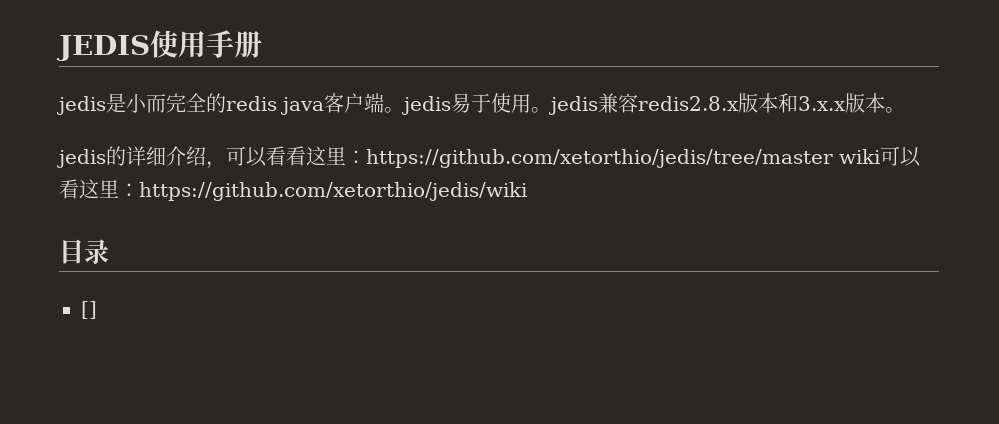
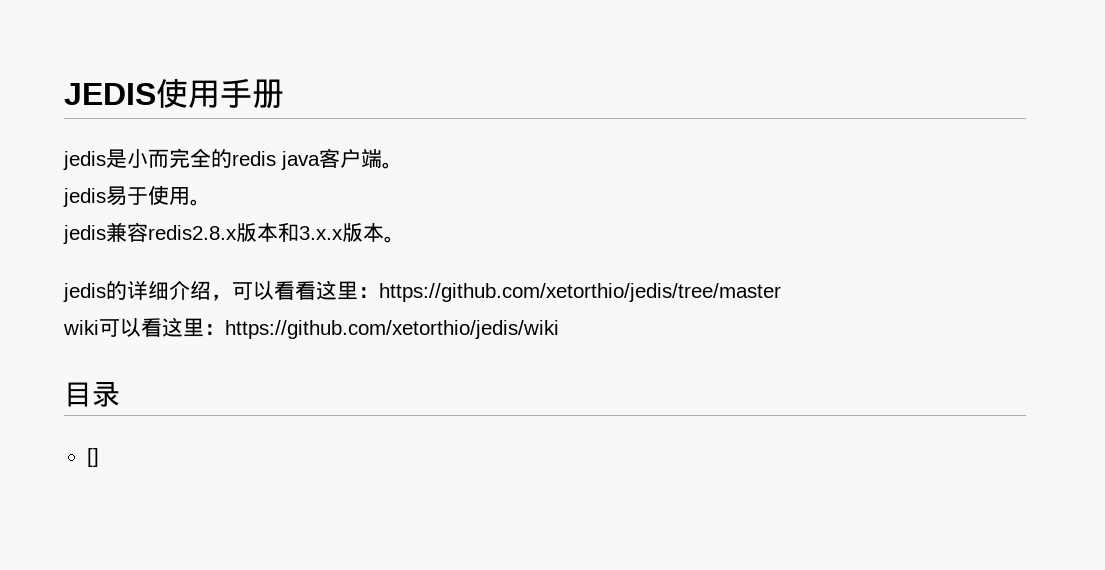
(404, 110) none -> (403, 165) //
(551, 110) none -> (211, 202) //
(833, 158) none -> (781, 292) //

